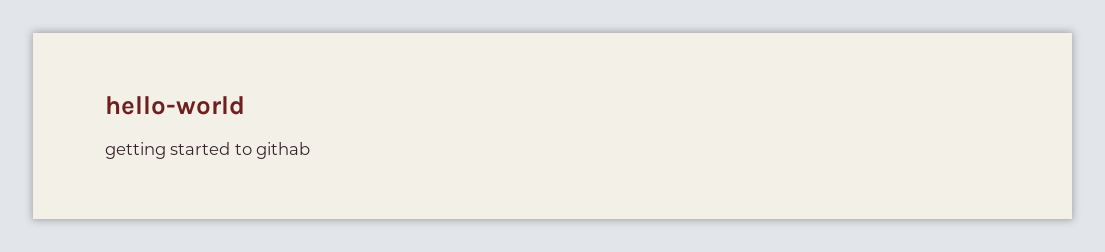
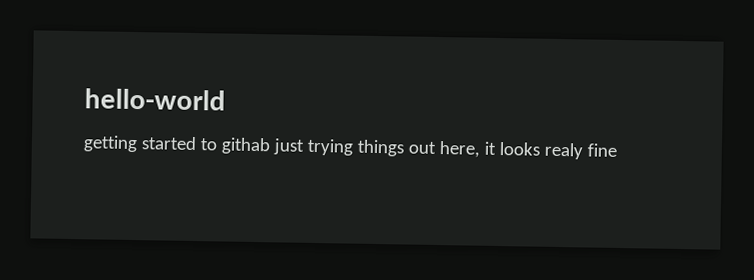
(311, 150) none -> [272,138,617,160] just trying things out here, it looks realy fine

